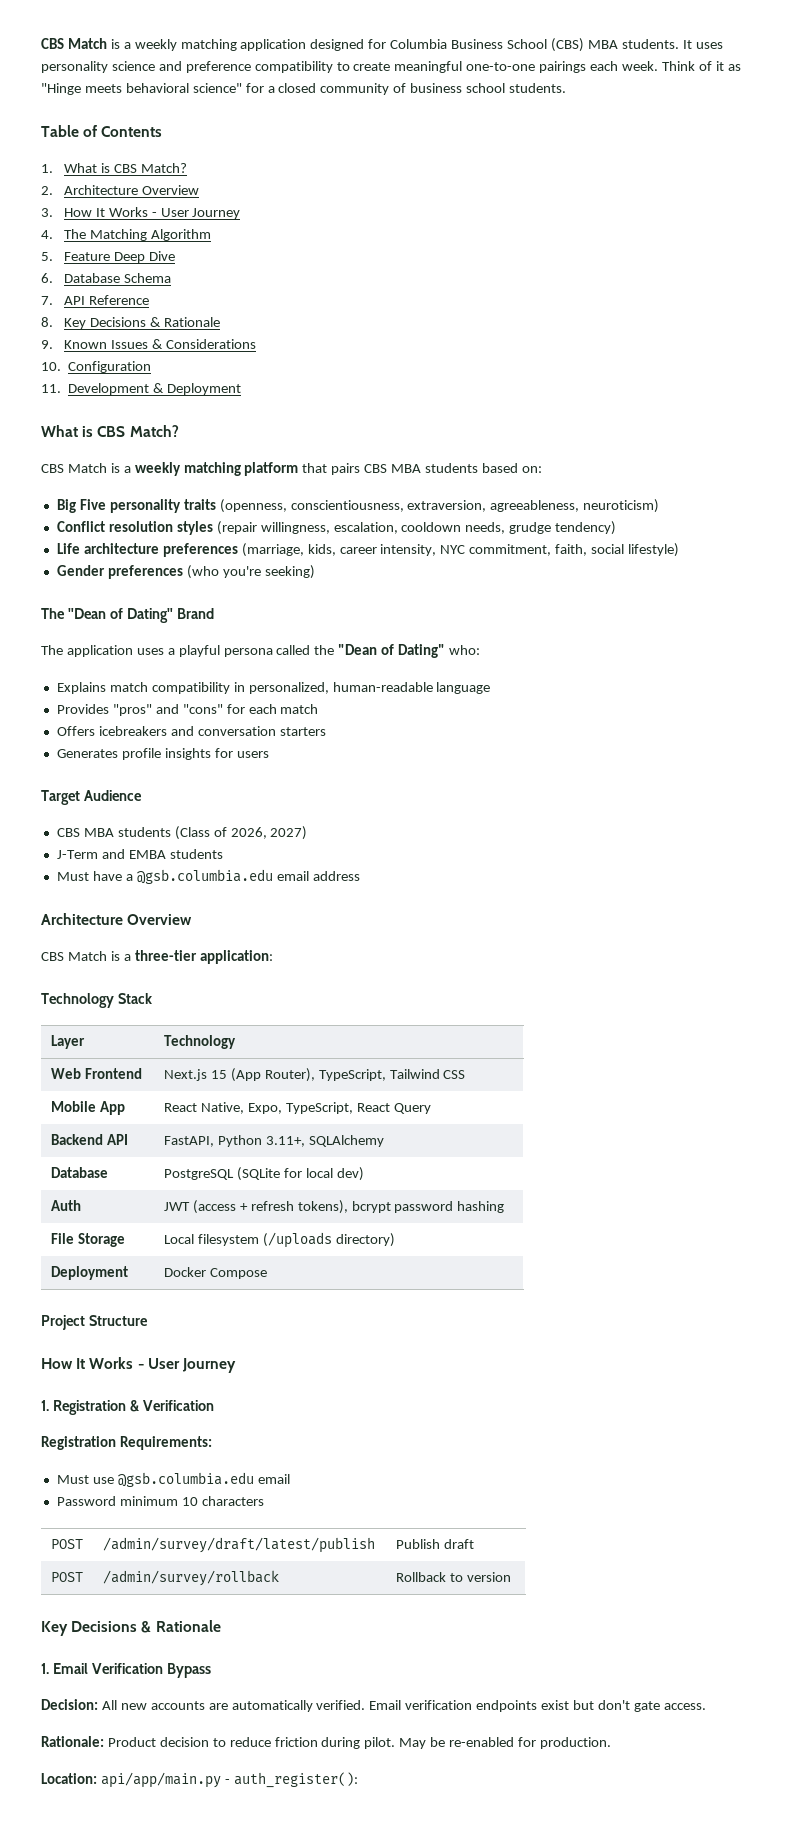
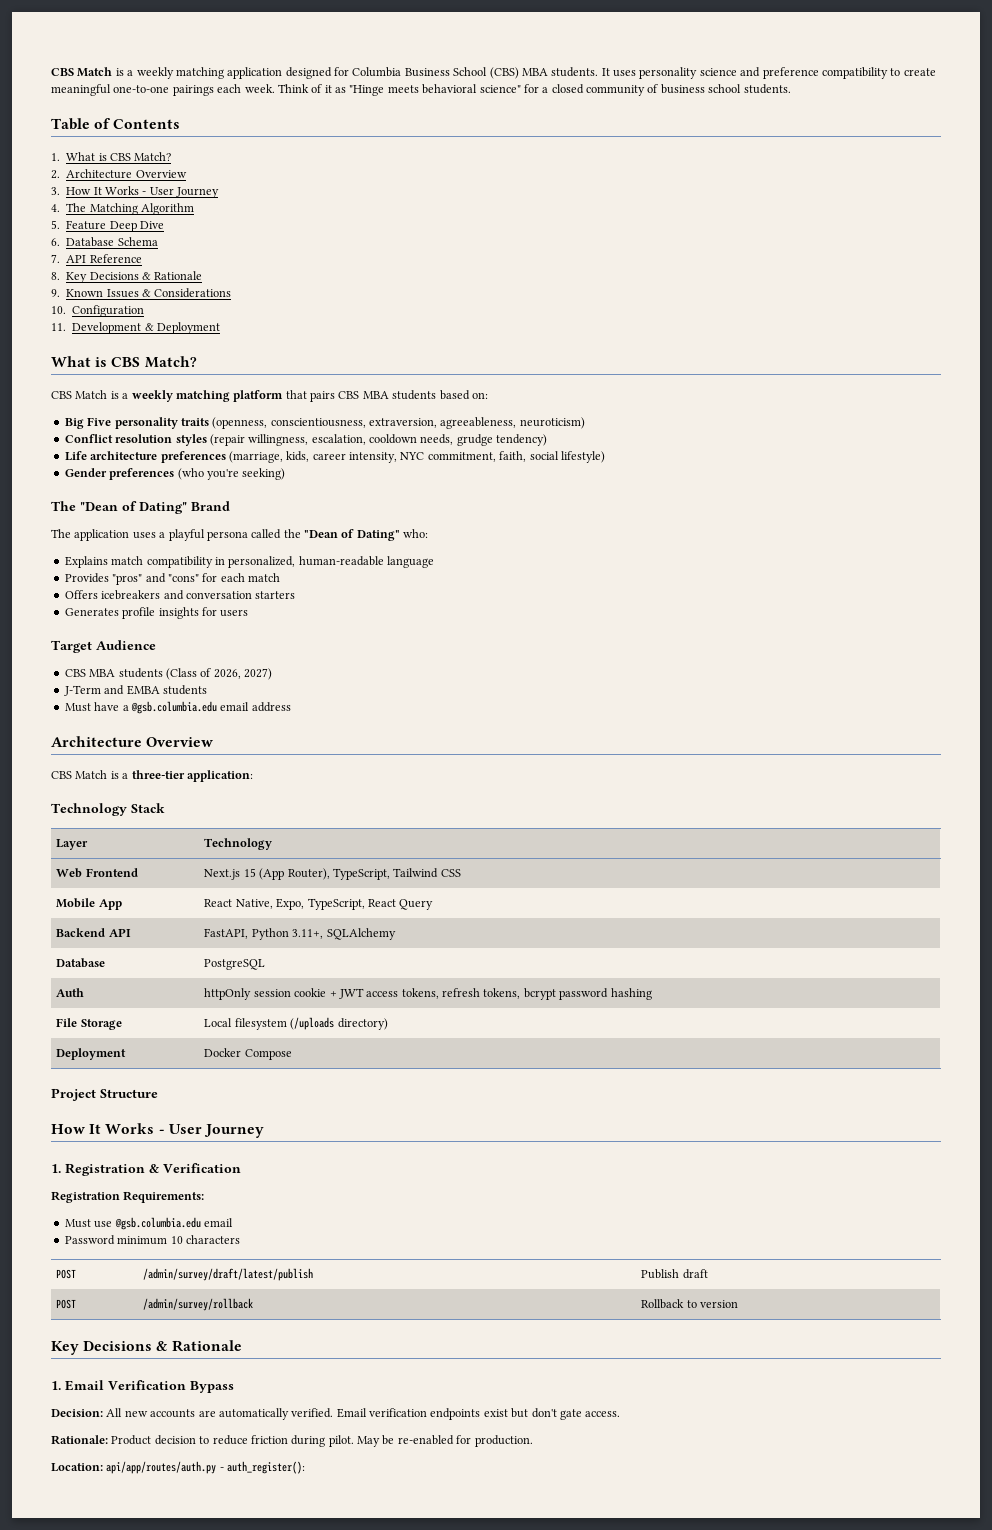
[236,1167,364,1181] [50,1200,81,1211] [163,1200,348,1214] (SQLite for local dev) // Auth | JWT (access + refresh tokens), -> [56,988,85,997] [204,988,521,1000] // Auth | httpOnly session cookie + JWT access tokens, refresh tokens,
[100,1772,221,1788] api/app/main.py -> [106,1461,217,1474] api/app/routes/auth.py

